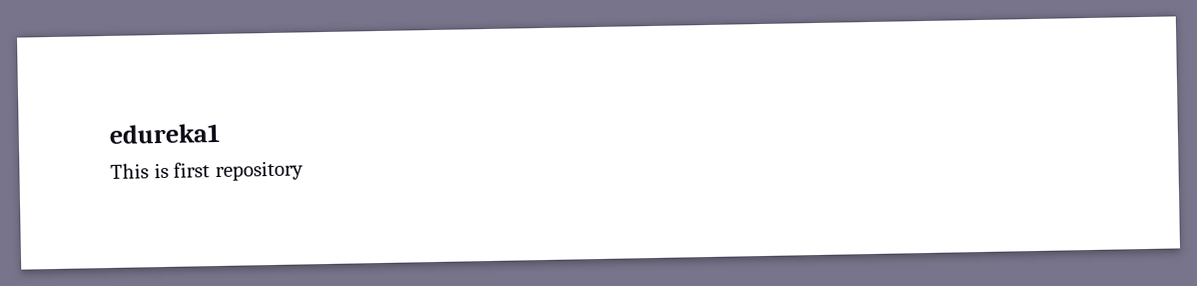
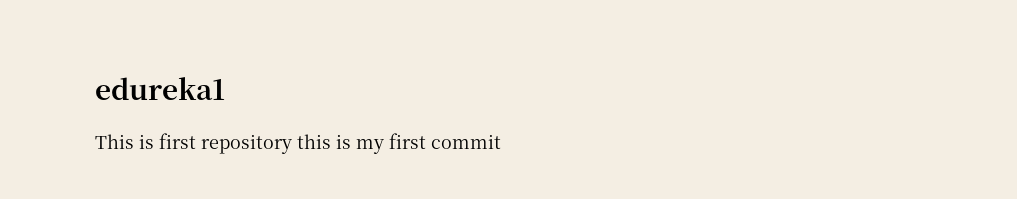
(304, 171) none -> [297,133,501,154] this is my first commit

